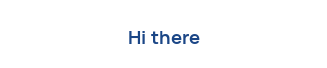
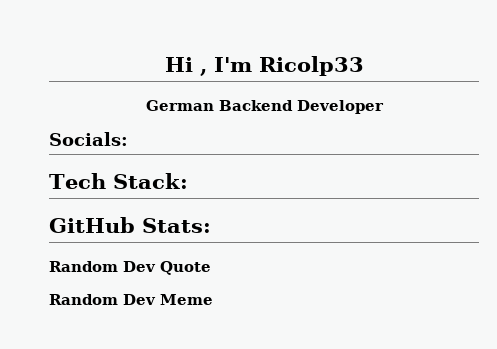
[150,31,200,44] there -> [199,56,364,76] [145,100,384,114] [49,132,128,146] [49,173,188,189] [49,217,211,233] [49,261,211,275] [49,294,213,305] , I'm Ricolp33 // German Backend Developer // Socials: // Tech Stack: // GitHub Stats: // Random Dev Quote // Random Dev Meme

